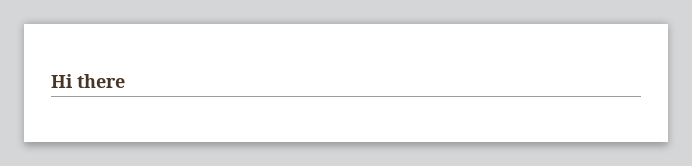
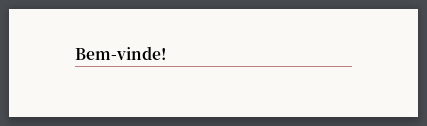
[51,74,125,88] Hi there -> [75,46,167,60] Bem-vinde!

